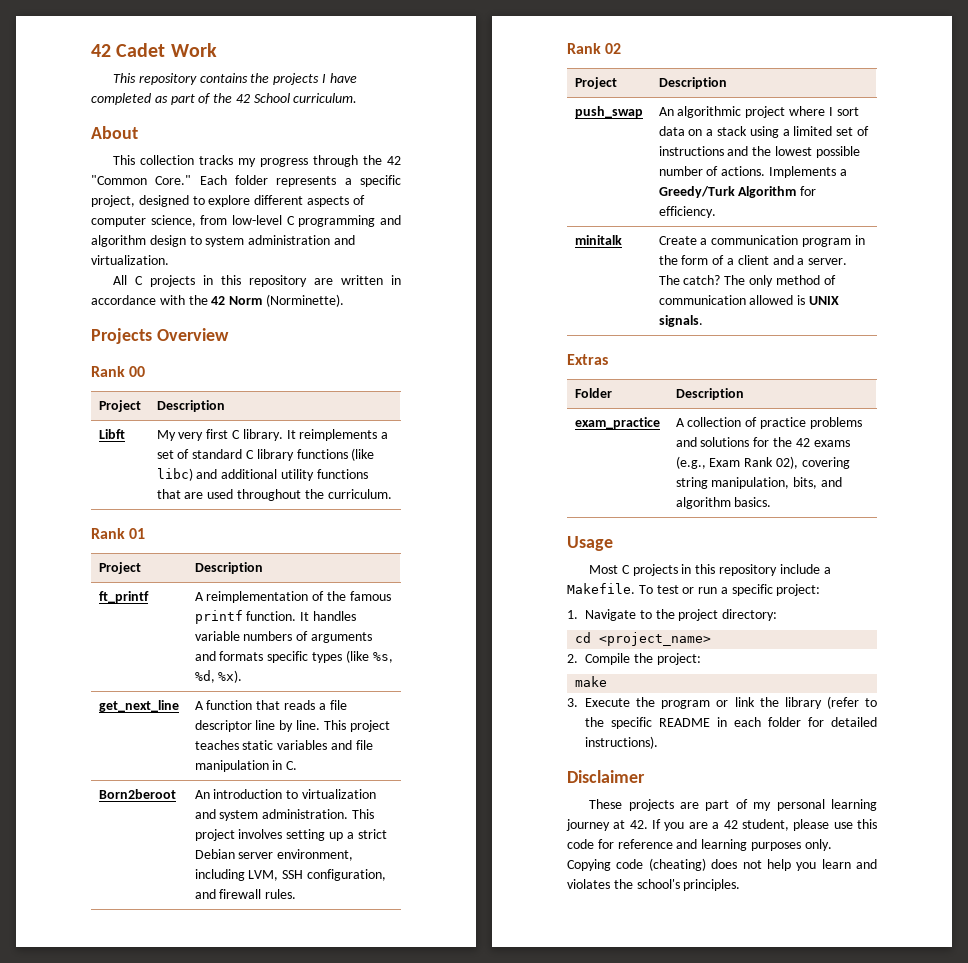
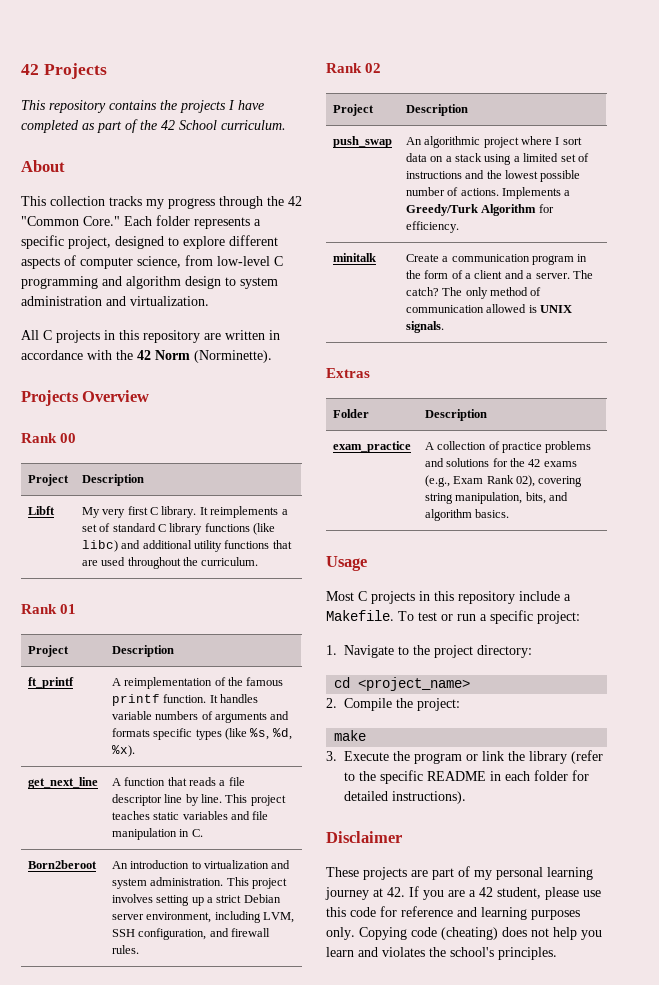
[91,43,217,57] 42 Cadet Work -> [21,63,107,79] 42 Projects

